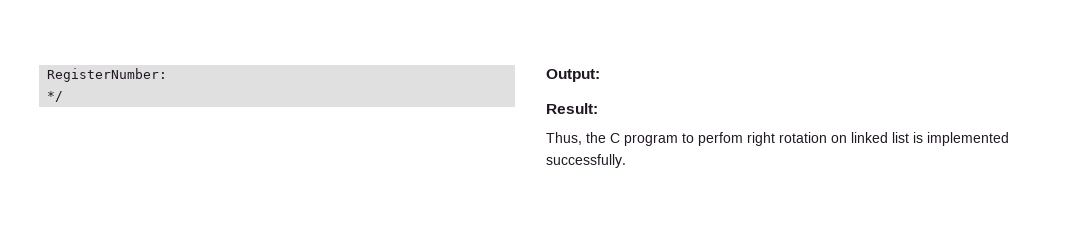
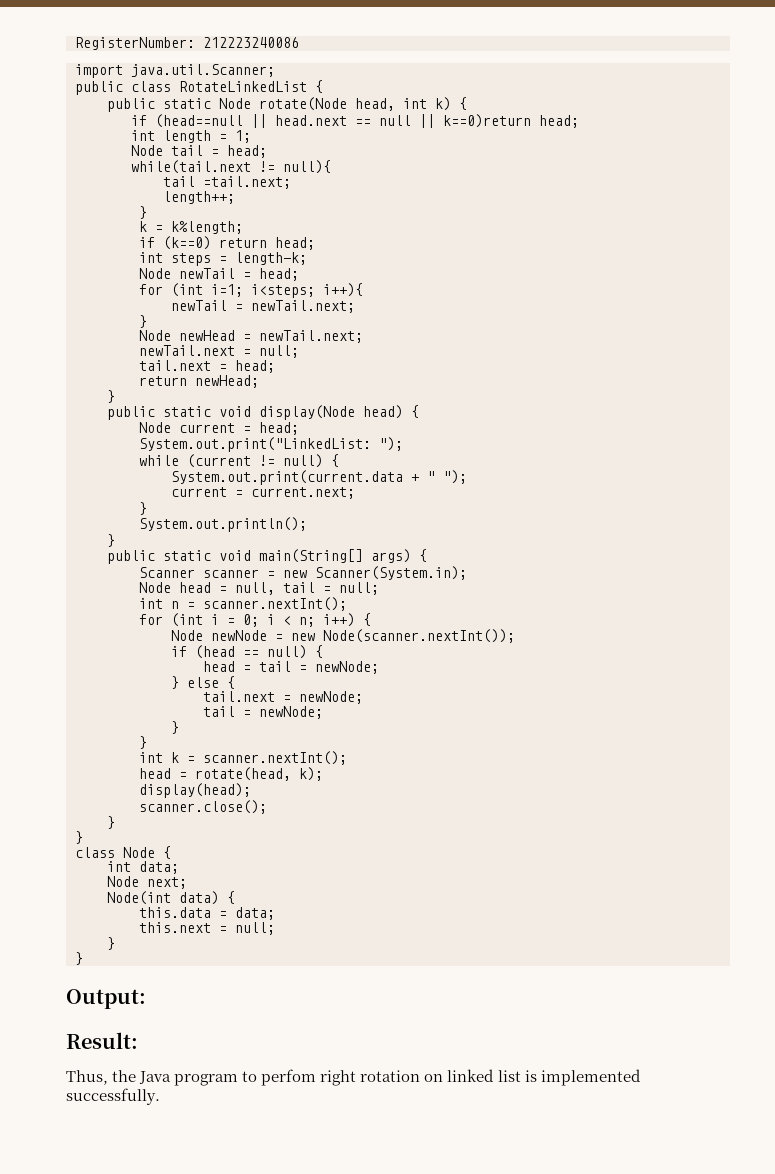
[47,91,64,102] // */ -> [203,37,299,48] [75,64,275,78] [75,80,323,95] [107,97,467,112] [131,114,579,128] [131,130,251,143] [131,145,267,158] [131,160,331,174] [163,176,291,189] [163,191,235,204] [139,206,147,219] [139,221,243,234] [139,236,315,250] [139,252,307,266] [139,268,299,281] [139,283,363,298] [171,300,355,313] [139,315,147,328] [139,330,363,343] [139,345,299,358] [139,360,275,373] [139,375,259,388] [107,390,115,403] [107,405,419,420] [139,422,299,435] [139,437,403,452] [139,454,339,468] [171,470,467,485] [171,487,355,499] [139,502,147,515] [139,517,307,532] [107,534,115,547] [107,549,427,564] [139,566,467,580] [139,582,379,595] [139,597,347,611] [139,613,371,627] [171,629,515,643] [171,645,323,659] [203,661,379,674] [171,676,235,689] [203,691,363,704] [203,706,323,719] [171,721,179,734] [139,736,147,749] [139,751,347,765] [139,767,323,781] [139,783,251,798] [139,800,267,814] [107,816,115,829] [75,831,83,844] [75,846,171,859] [107,861,179,874] [107,876,187,889] [107,891,235,905] [139,907,275,920] [139,922,275,935] [107,937,115,950] [75,952,83,965] 212223240086 // import java.util.Scanner; // public class RotateLinkedList { // public static Node rotate(Node head, int k) { // if (head==null || head.next == null || k==0)return head; // int length = 1; // Node tail = head; // while(tail.next != null){ // tail =tail.next; // length++; // } // k = k%length; // if (k==0) return head; // int steps = length-k; // Node newTail = head; // for (int i=1; i<steps; i++){ // newTail = newTail.next; // } // Node newHead = newTail.next; // newTail.next = null; // tail.next = head; // return newHead; // } // public static void display(Node head) { // Node current = head; // System.out.print("LinkedList: "); // while (current != null) { // System.out.print(current.data + " "); // current = current.next; // } // System.out.println(); // } // public static void main(String[] args) { // Scanner scanner = new Scanner(System.in); // Node head = null, tail = null; // int n = scanner.nextInt(); // for (int i = 0; i < n; i++) { // Node newNode = new Node(scanner.nextInt()); // if (head == null) { // head = tail = newNode; // } else { // tail.next = newNode; // tail = newNode; // } // } // int k = scanner.nextInt(); // head = rotate(head, k); // display(head); // scanner.close(); // } // } // class Node { // int data; // Node next; // Node(int data) { // this.data = data; // this.next = null; // } // }
[610,133,620,143] C -> [139,1071,172,1084] Java

